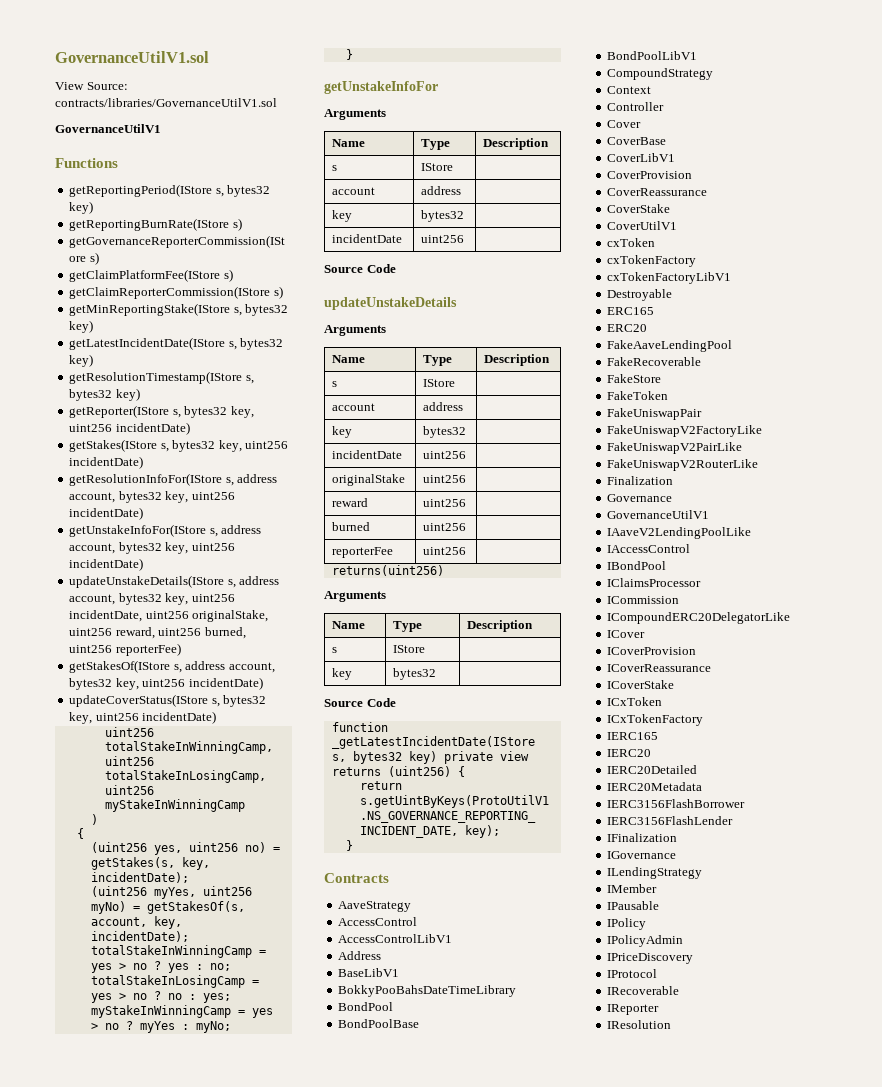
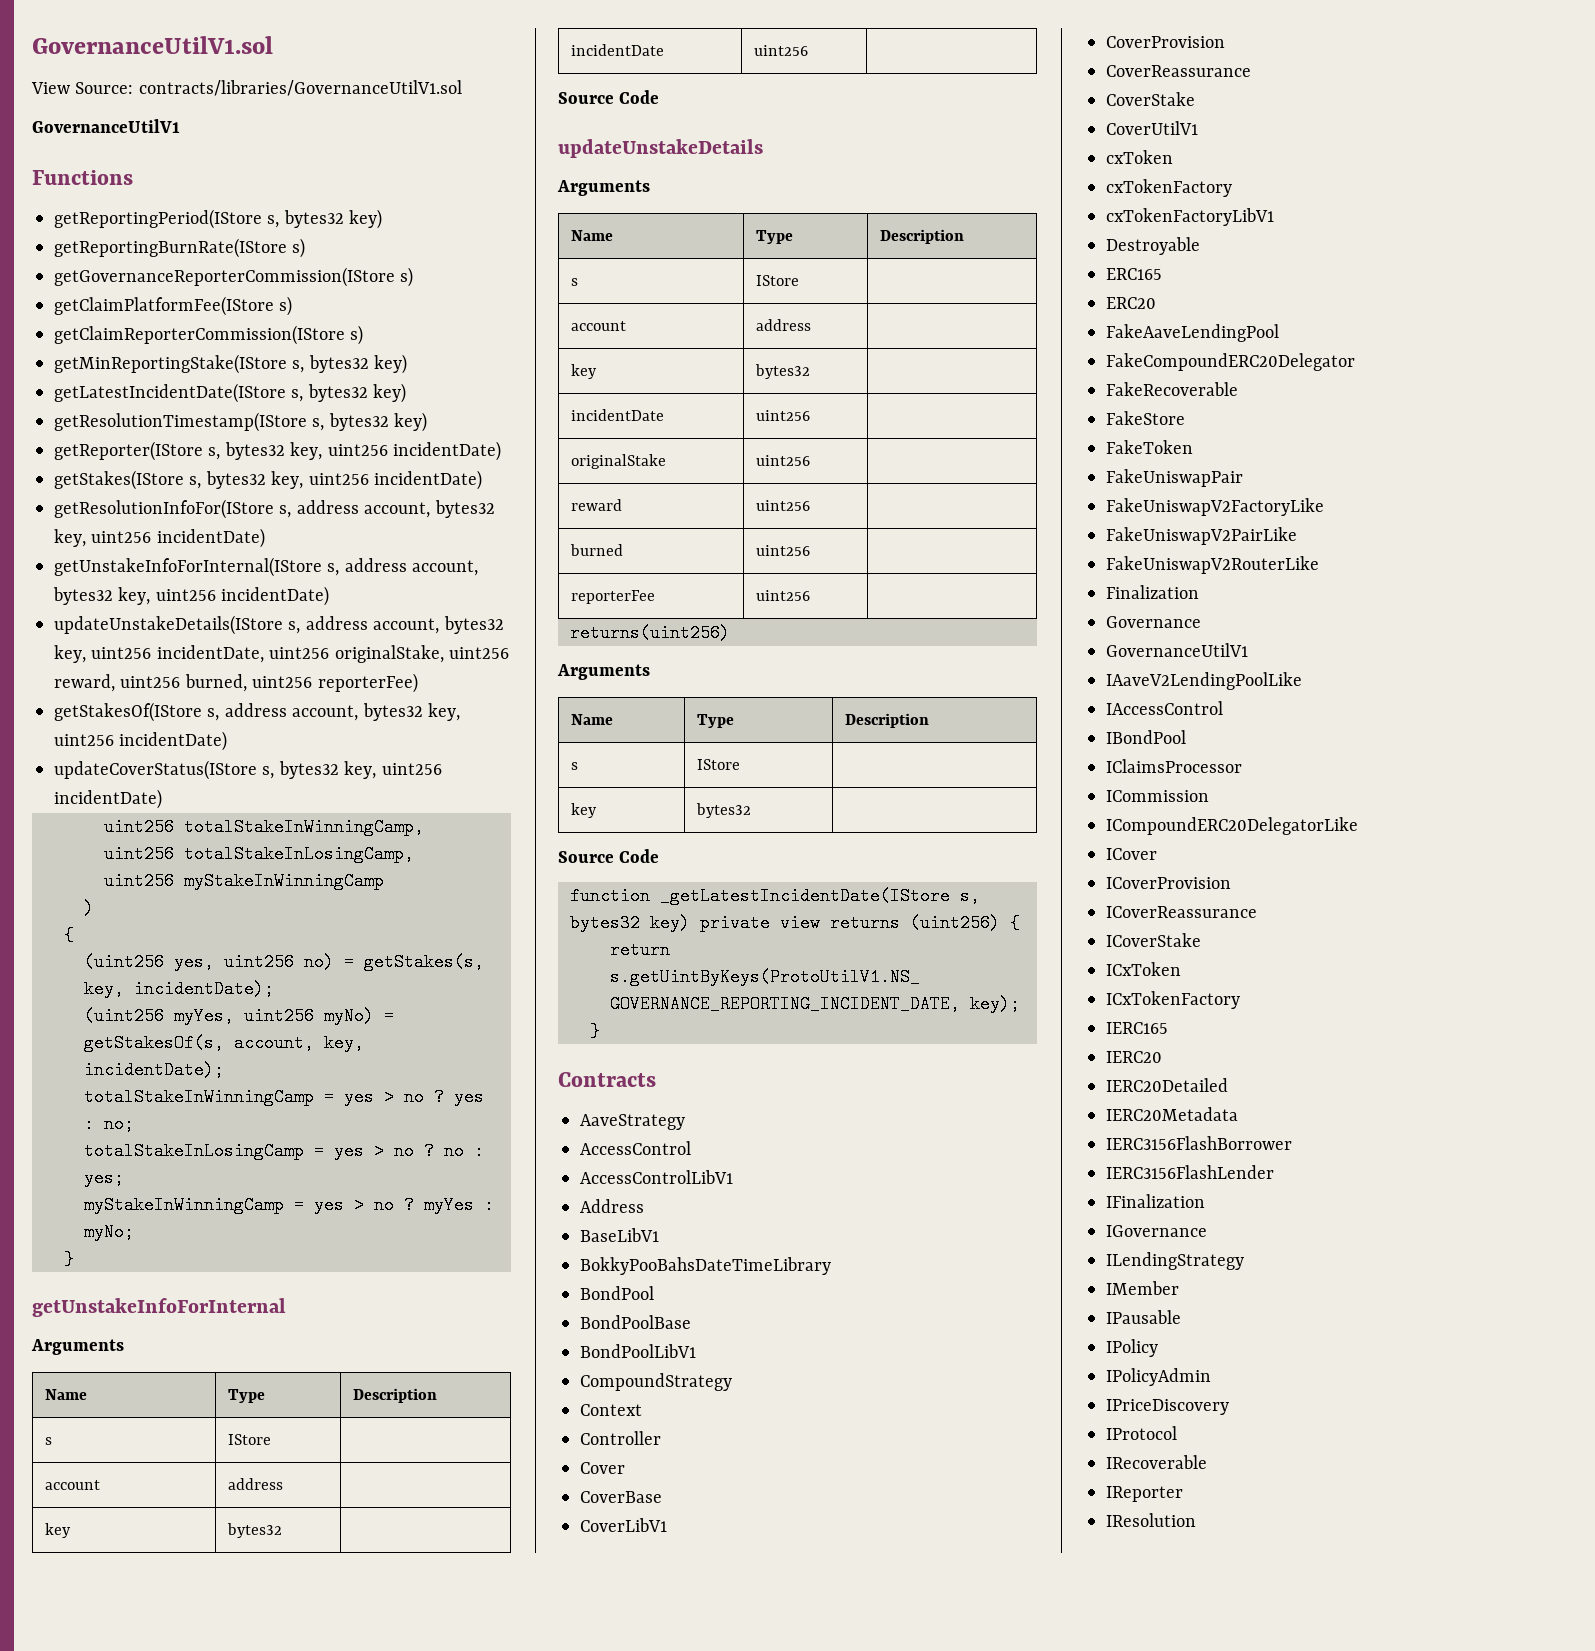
[69,524,207,537] getUnstakeInfoFor(IStore -> [54,557,322,577] getUnstakeInfoForInternal(IStore
[324,81,438,94] getUnstakeInfoFor -> [32,1298,286,1317] getUnstakeInfoForInternal
(733, 346) none -> [1106,353,1355,371] // FakeCompoundERC20Delegator

